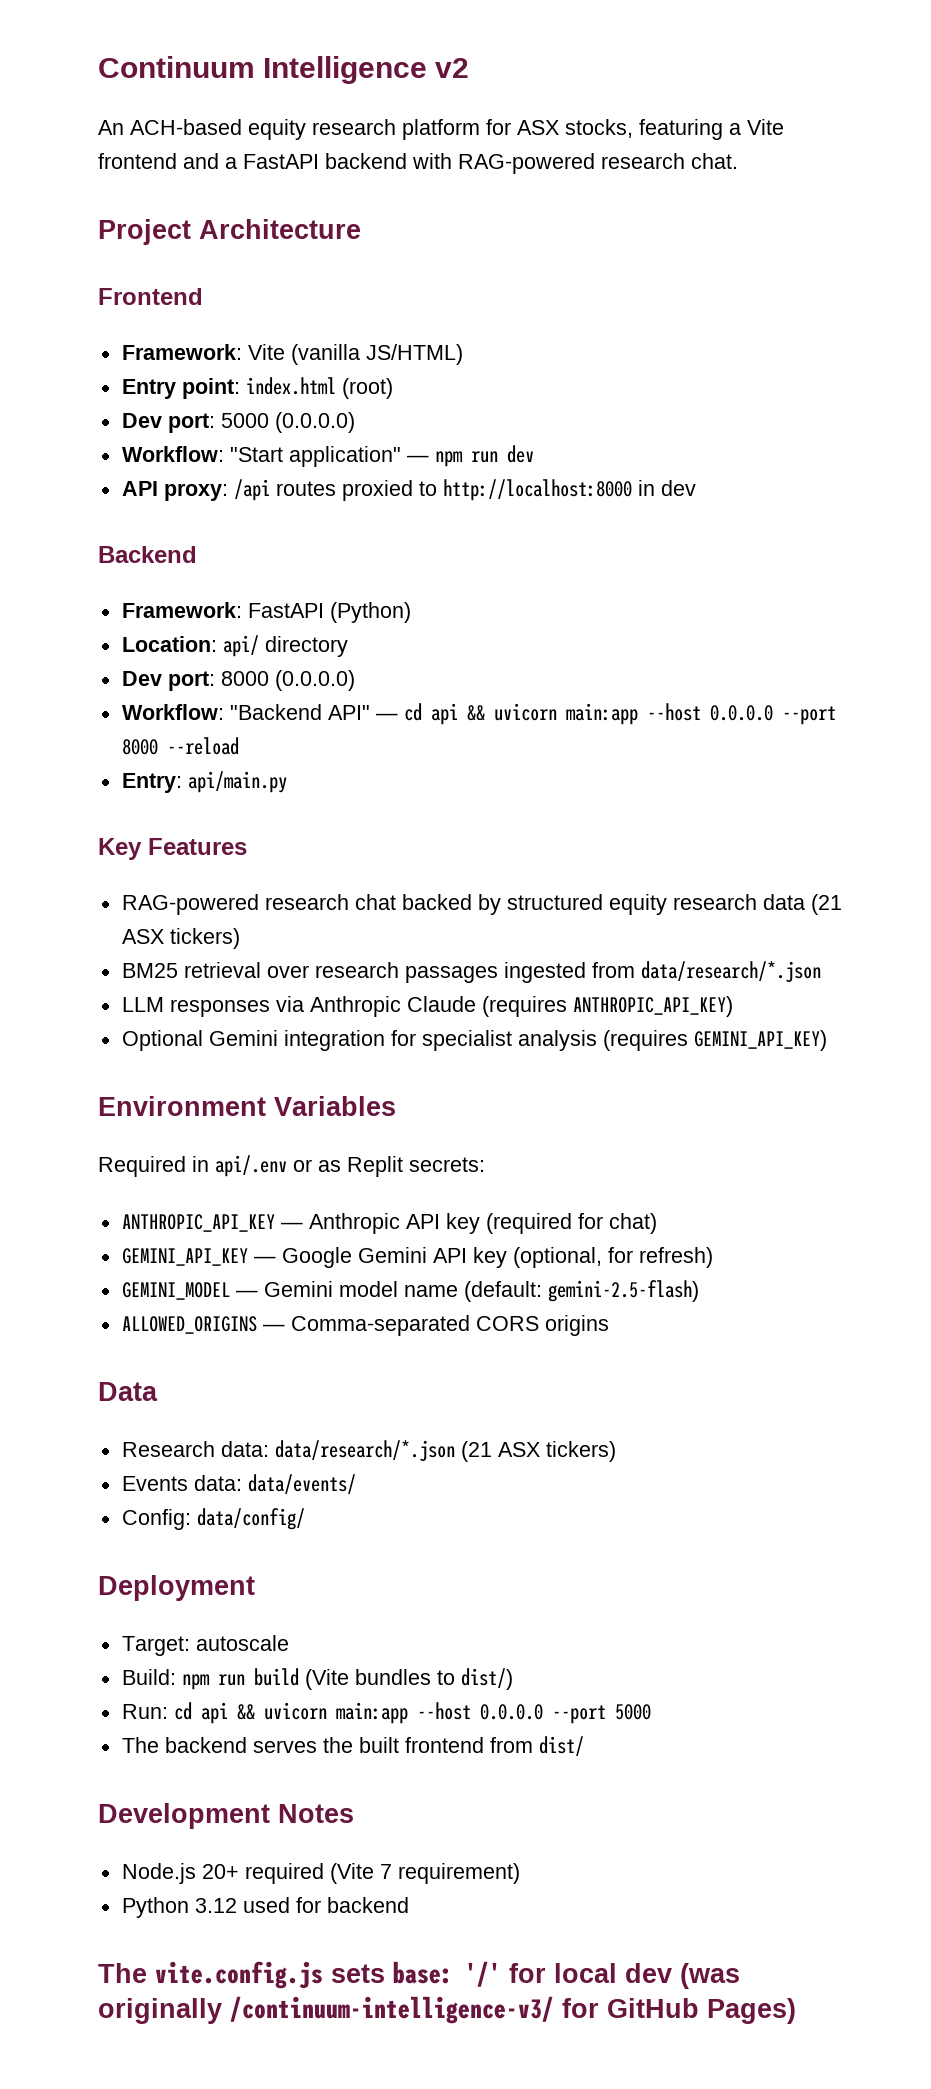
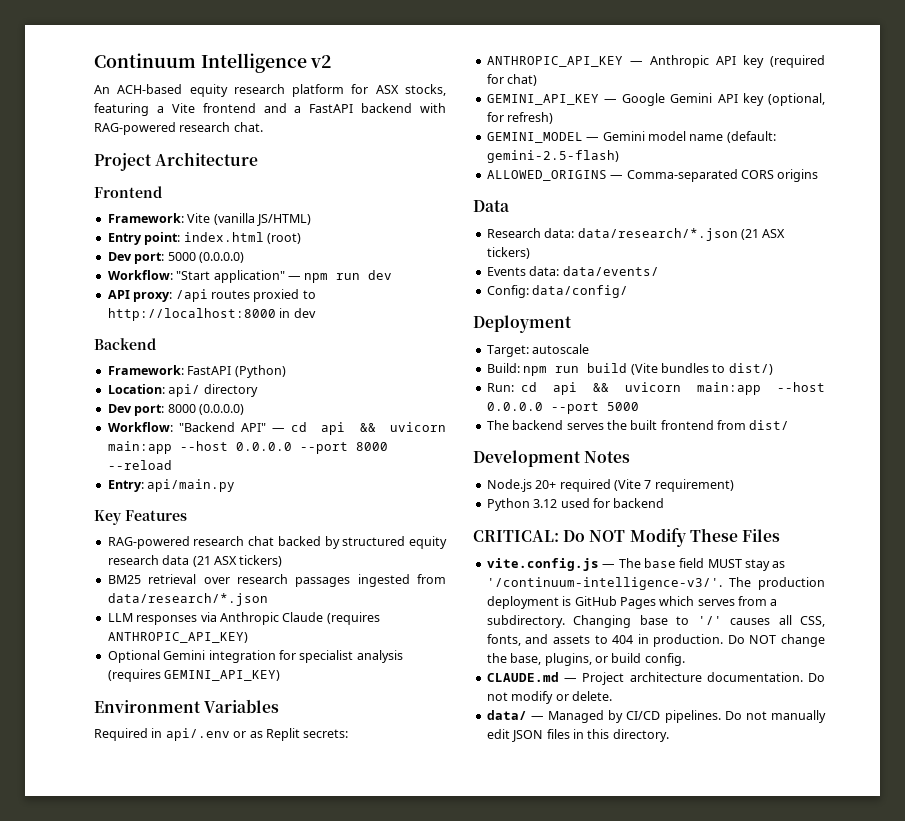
[98,1961,740,1989] [98,1996,796,2024] The vite.config.js sets base: '/' for local dev (was originally /continuum-intelligence-v3/ for GitHub Pages) -> [473,528,780,547] [486,558,786,571] [486,577,825,590] [486,596,778,609] [486,615,825,628] [486,634,825,647] [486,653,685,666] [486,672,825,685] [486,691,612,704] [486,710,826,723] [486,729,669,742] CRITICAL: Do NOT Modify These Files // vite.config.js — The base field MUST stay as '/continuum-intelligence-v3/'. The production deployment is GitHub Pages which serves from a subdirectory. Changing base to '/' causes all CSS, fonts, and assets to 404 in production. Do NOT change the base, plugins, or build config. // CLAUDE.md — Project architecture documentation. Do not modify or delete. // data/ — Managed by CI/CD pipelines. Do not manually edit JSON files in this directory.

